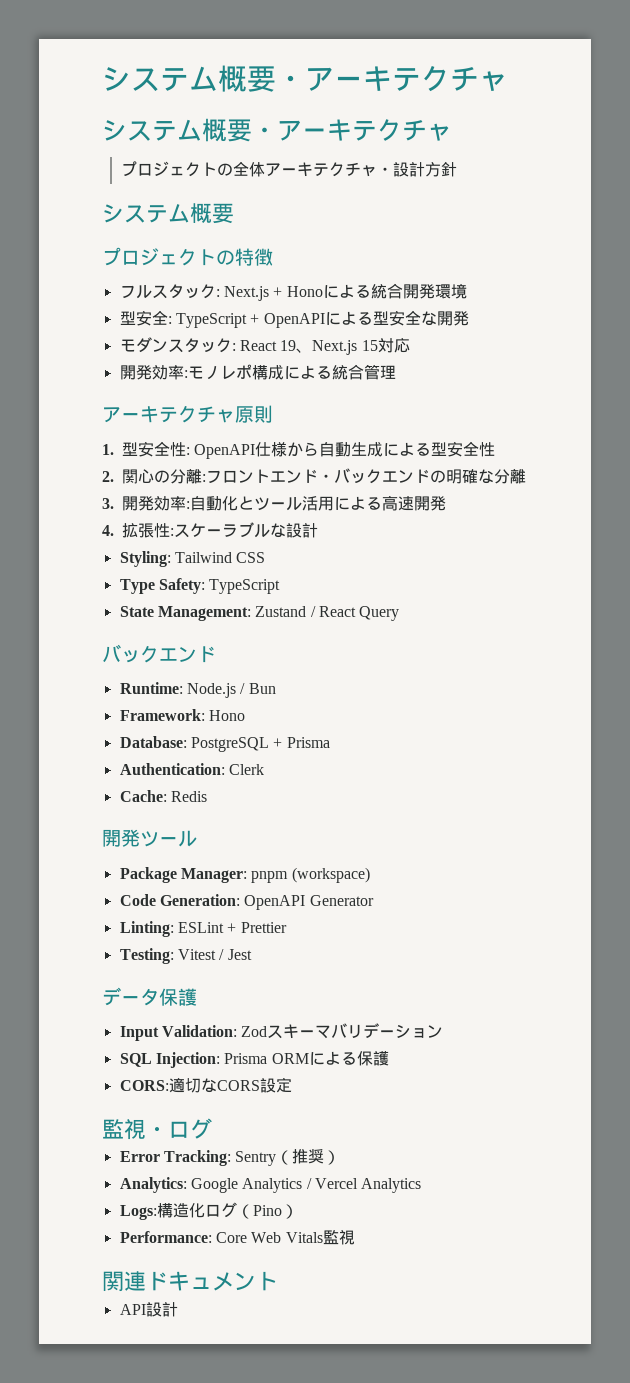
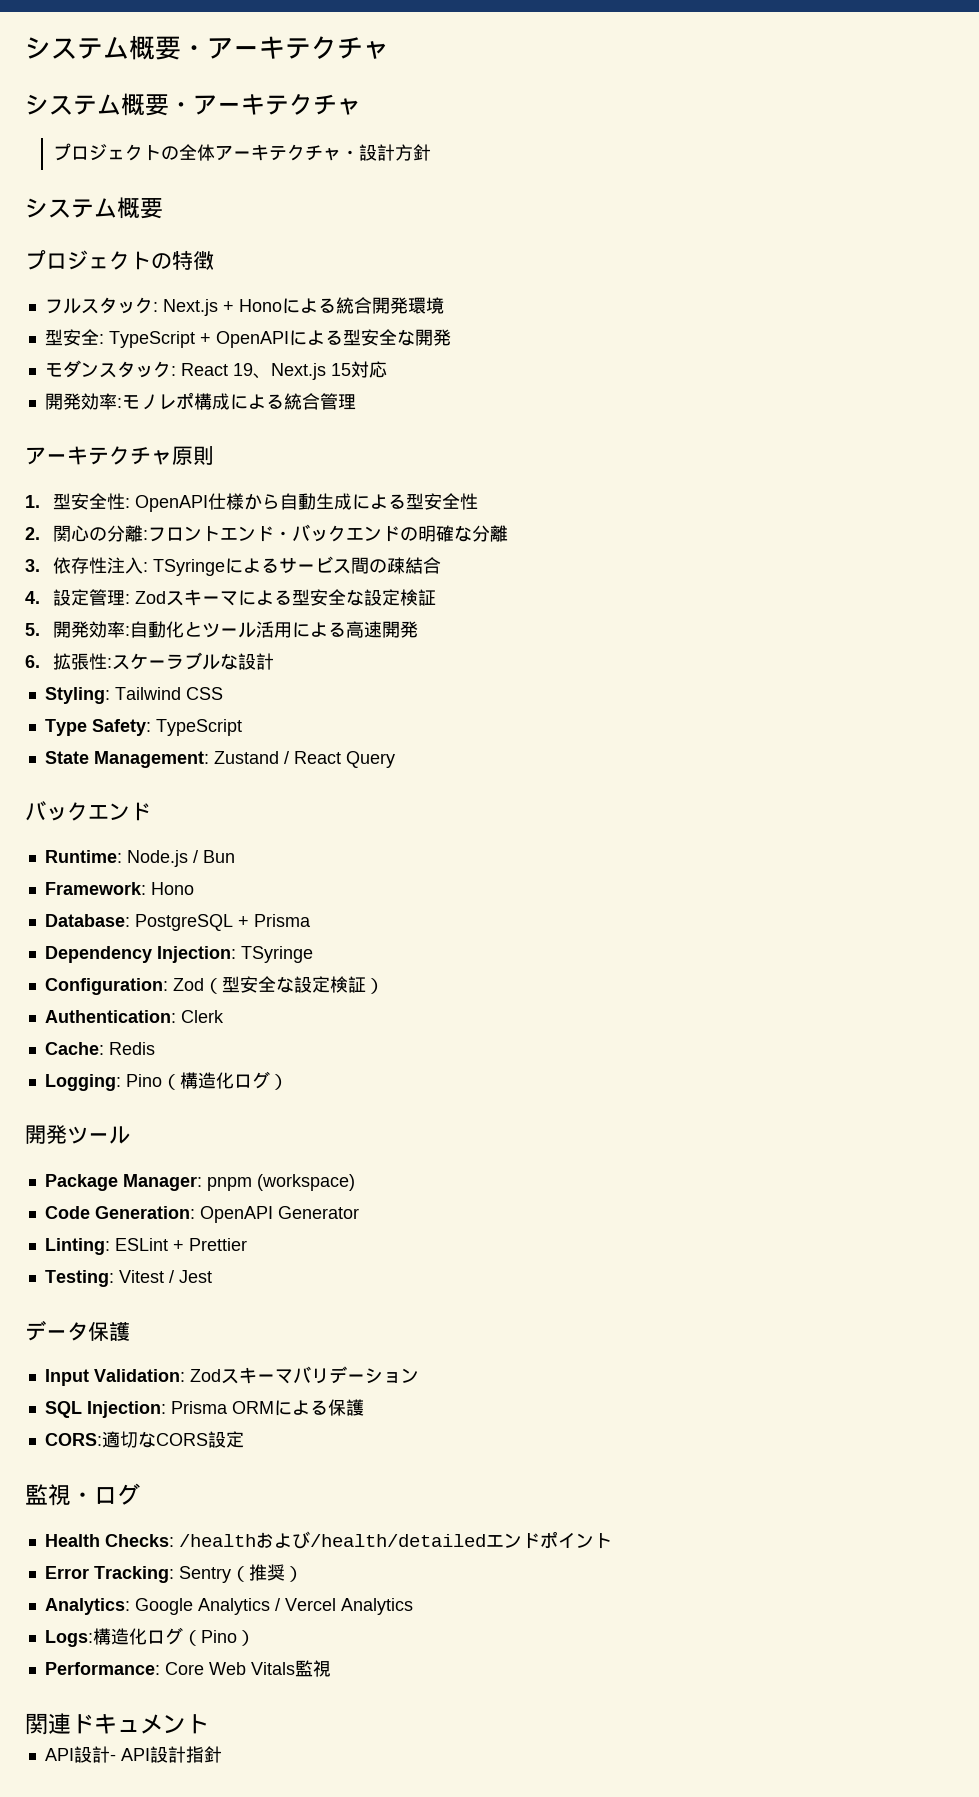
(114, 503) none -> [53,556,442,576] [25,589,437,606] [25,623,40,636] 依存性注入: TSyringeによるサービス間の疎結合 // 4.設定管理: Zodスキーマによる型安全な設定検証 // 5.
[102,525,114,536] 4. -> [25,655,40,668] 6.
(330, 742) none -> [44,946,313,963] [44,976,384,995] // Dependency Injection: TSyringe // Configuration: Zod（型安全な設定検証）
(207, 796) none -> [44,1071,288,1091] // Logging: Pino（構造化ログ）
(212, 1128) none -> [44,1531,612,1549] // Health Checks: /healthおよび/health/detailedエンドポイント
(178, 1309) none -> [109,1746,222,1763] - API設計指針

